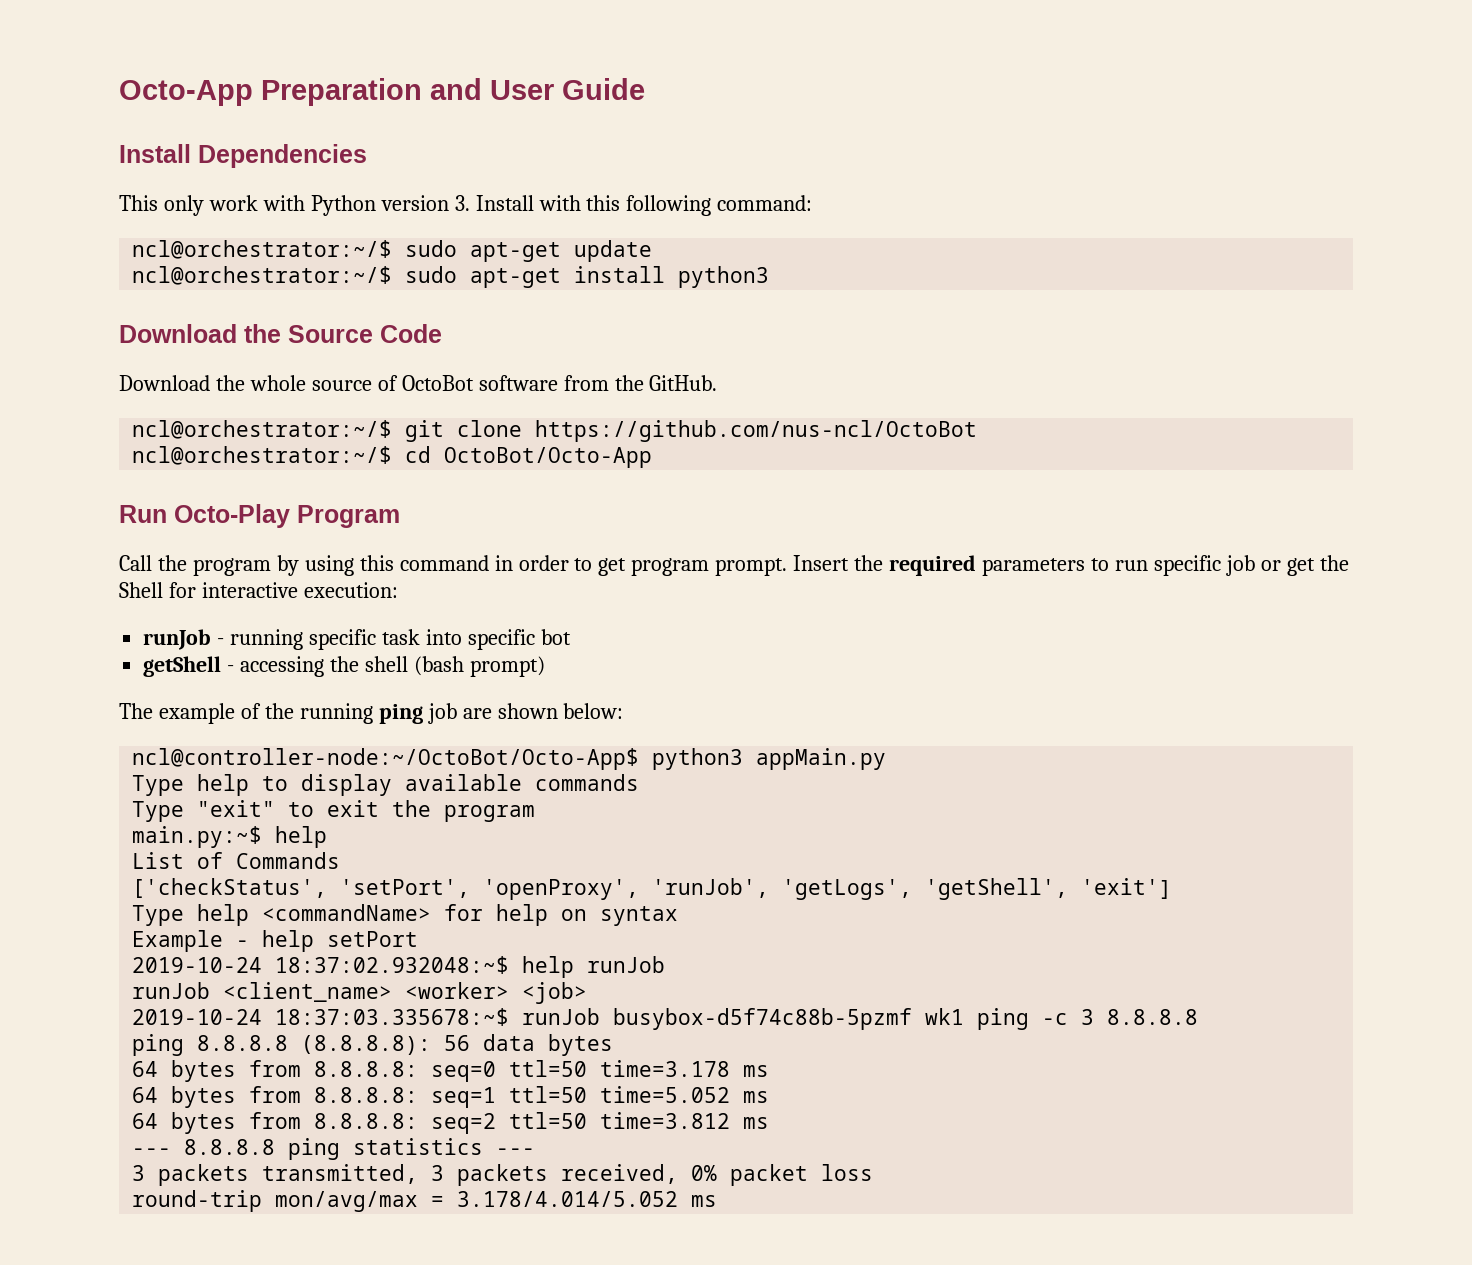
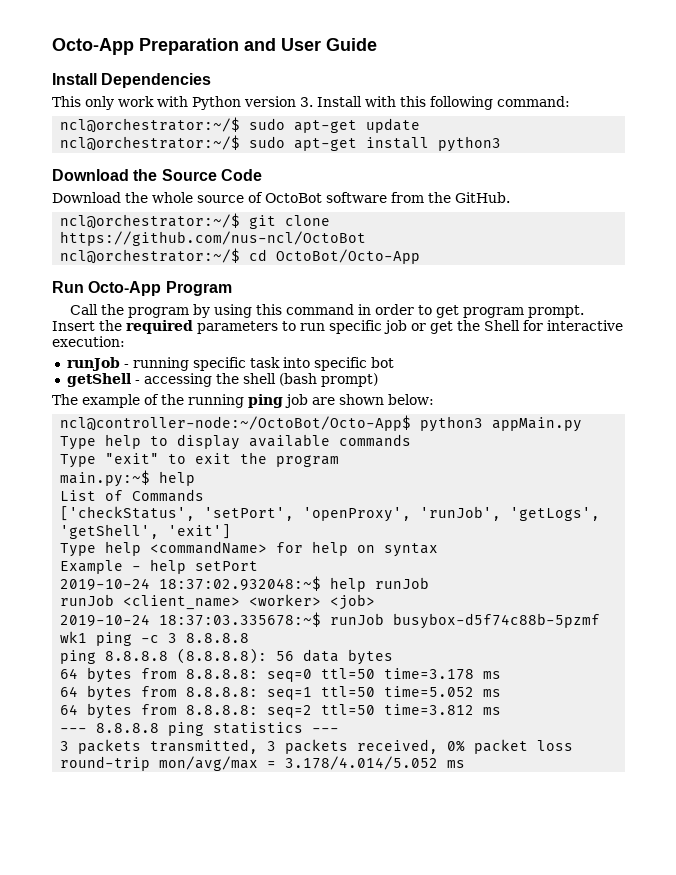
[174,504,290,528] Octo-Play -> [88,281,162,296] Octo-App

